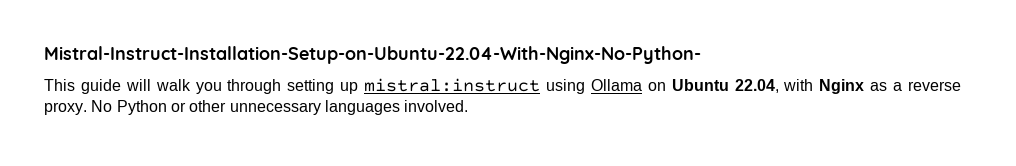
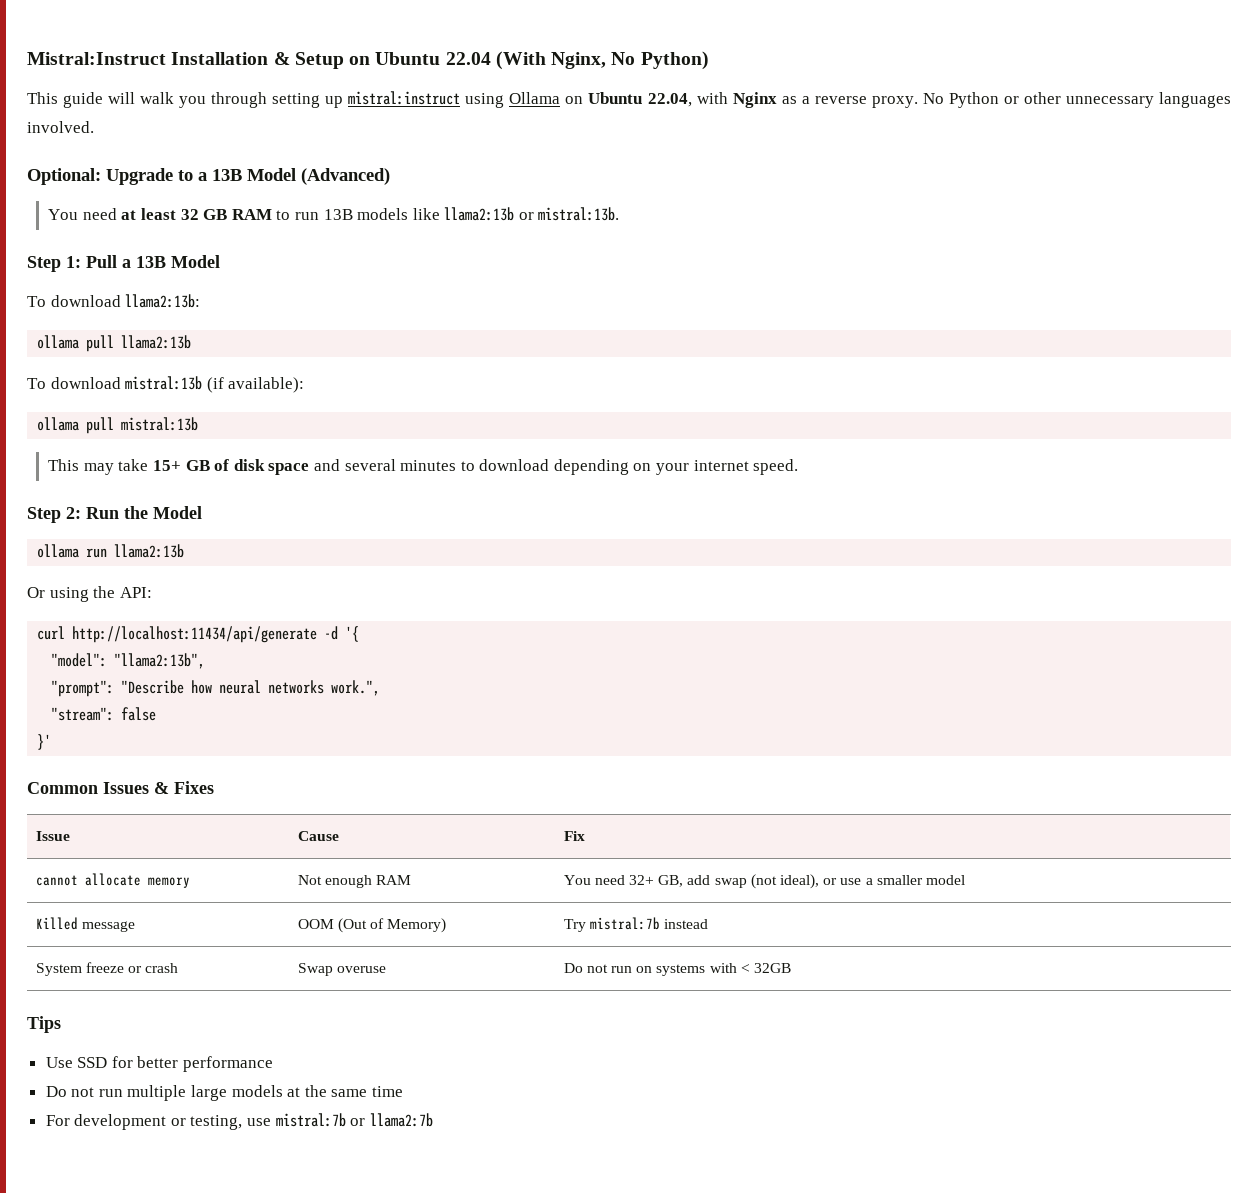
[44,46,701,64] Mistral-Instruct-Installation-Setup-on-Ubuntu-22.04-With-Nginx-No-Python- -> [27,51,709,70] Mistral:Instruct Installation & Setup on Ubuntu 22.04 (With Nginx, No Python)
(469, 106) none -> [27,168,390,185] [48,207,620,221] [27,255,220,272] [27,294,201,308] [37,335,192,352] [27,376,305,393] [37,417,199,434] [48,459,799,475] [27,506,202,523] [37,544,185,558] [27,586,152,602] [37,626,360,643] [51,653,206,669] [51,680,381,697] [51,707,157,721] [37,734,52,750] [27,781,214,794] [35,831,70,841] [297,831,339,841] [563,831,585,841] [35,873,190,888] [297,875,412,888] [563,874,965,889] [35,917,135,932] [297,918,447,933] [563,917,709,932] [35,962,179,976] [297,963,386,976] [563,963,792,976] [27,1016,61,1033] [45,1056,274,1072] [45,1085,404,1101] [45,1113,433,1130] // Optional: Upgrade to a 13B Model (Advanced) // You need at least 32 GB RAM to run 13B models like llama2:13b or mistral:13b. // Step 1: Pull a 13B Model // To download llama2:13b: // ollama pull llama2:13b // To download mistral:13b (if available): // ollama pull mistral:13b // This may take 15+ GB of disk space and several minutes to download depending on your internet speed. // Step 2: Run the Model // ollama run llama2:13b // Or using the API: // curl http://localhost:11434/api/generate -d '{ // "model": "llama2:13b", // "prompt": "Describe how neural networks work.", // "stream": false // }' // Common Issues & Fixes // Issue | Cause | Fix // cannot allocate memory | Not enough RAM | You need 32+ GB, add swap (not ideal), or use a smaller model // Killed message | OOM (Out of Memory) | Try mistral:7b instead // System freeze or crash | Swap overuse | Do not run on systems with < 32GB // Tips // Use SSD for better performance // Do not run multiple large models at the same time // For development or testing, use mistral:7b or llama2:7b

